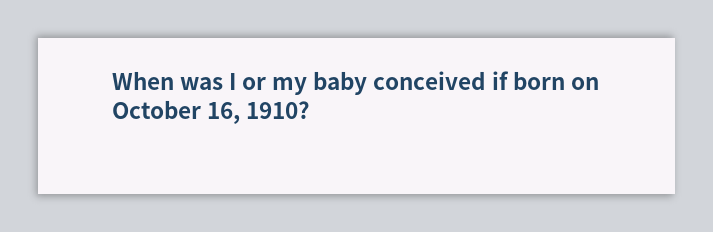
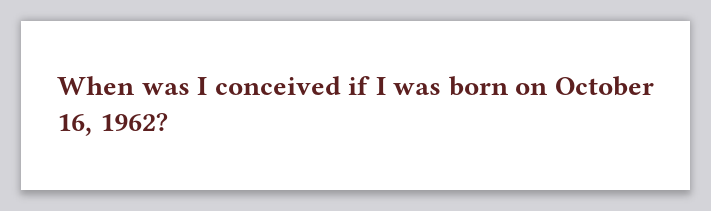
[242,71,509,95] or my baby conceived if -> [214,76,442,95] conceived if I was
[246,101,311,119] 1910? -> [99,113,168,131] 1962?

